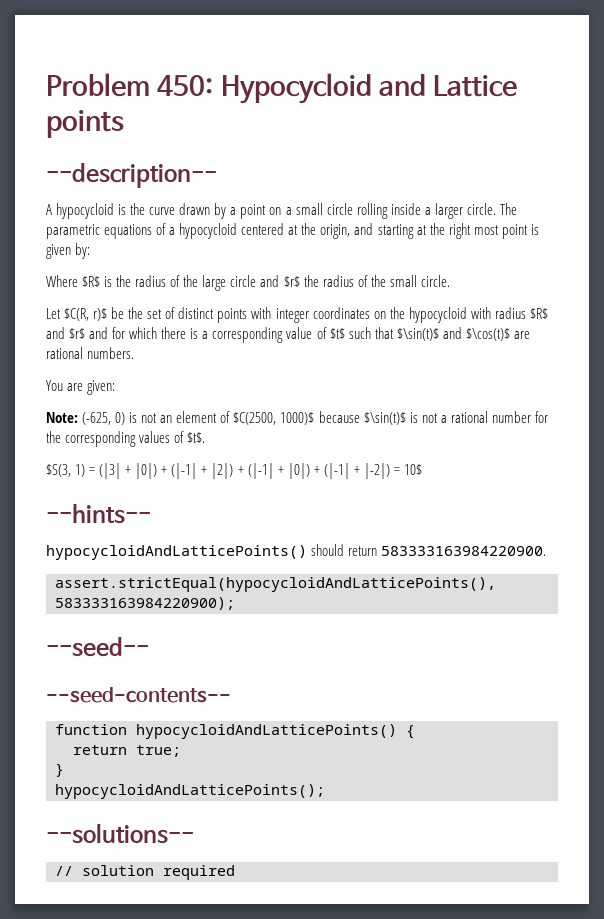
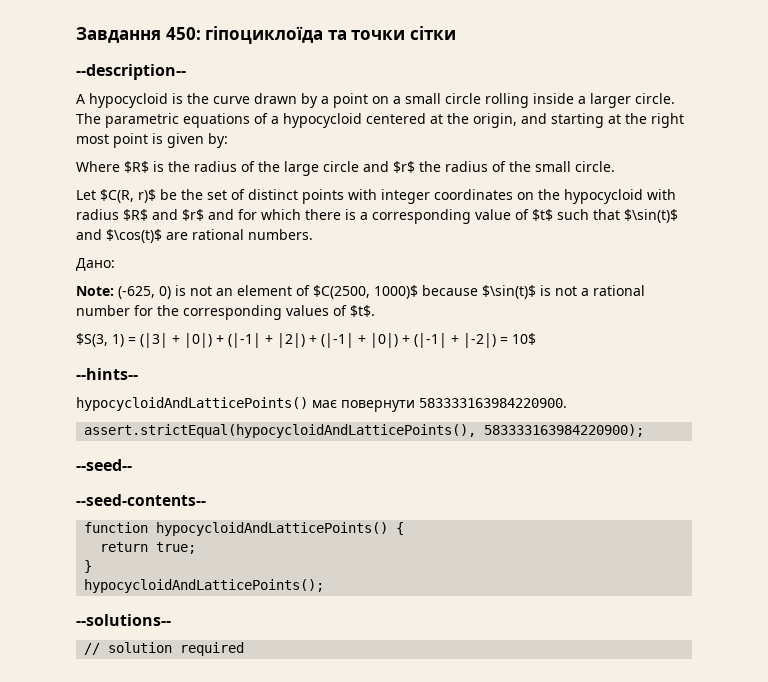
[46,73,518,104] [46,110,124,138] Problem 450: Hypocycloid and Lattice points -> [76,26,456,44] Завдання 450: гіпоциклоїда та точки сітки
[46,380,116,395] You are given: -> [76,258,115,271] Дано:
[311,544,378,556] should return -> [312,400,415,412] має повернути

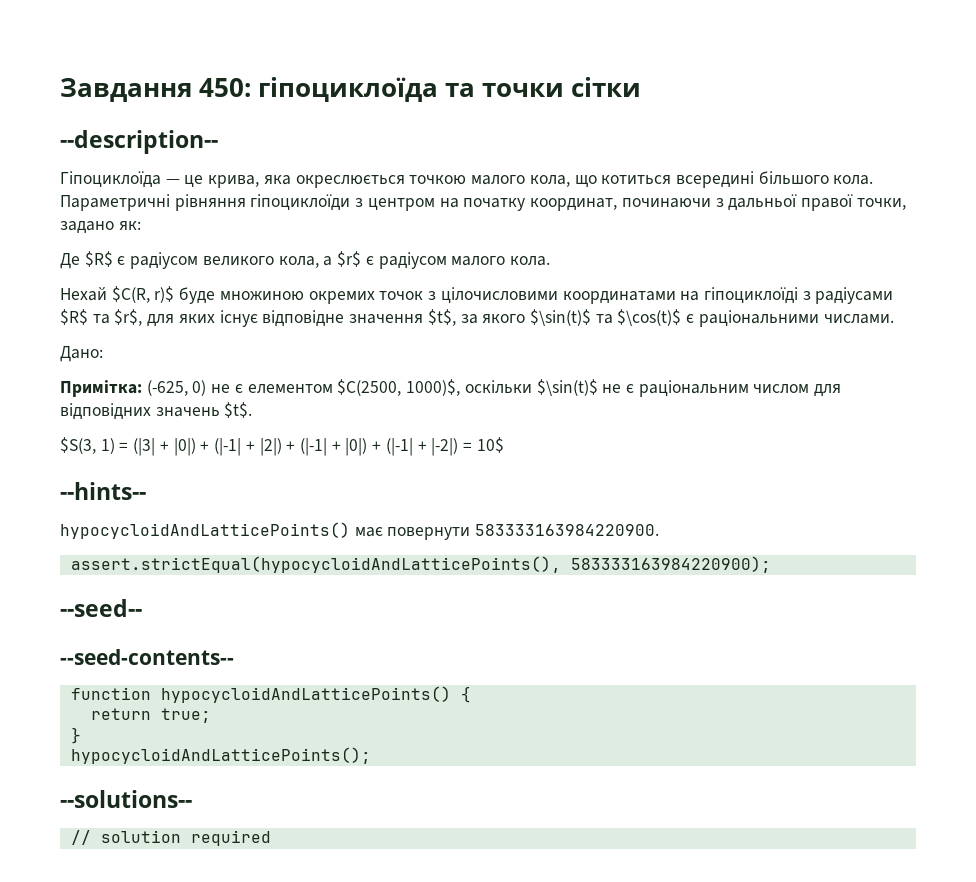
[76,93,675,108] [76,113,684,128] [76,133,228,148] [76,161,615,176] [76,189,676,204] [76,209,678,224] [76,229,313,243] A hypocycloid is the curve drawn by a point on a small circle rolling inside a larger circle. The parametric equations of a hypocycloid centered at the origin, and starting at the right most point is given by: // Where $R$ is the radius of the large circle and $r$ the radius of the small circle. // Let $C(R, r)$ be the set of distinct points with integer coordinates on the hypocycloid with radius $R$ and $r$ and for which there is a corresponding value of $t$ such that $\sin(t)$ and $\cos(t)$ are rational numbers. -> [60,171,874,188] [60,194,906,211] [60,221,141,234] [60,251,550,269] [60,286,894,304] [60,309,894,327] Гіпоциклоїда — це крива, яка окреслюється точкою малого кола, що котиться всередині більшого кола. Параметричні рівняння гіпоциклоїди з центром на початку координат, починаючи з дальньої правої точки, задано як: // Де $R$ є радіусом великого кола, а $r$ є радіусом малого кола. // Нехай $C(R, r)$ буде множиною окремих точок з цілочисловими координатами на гіпоциклоїді з радіусами $R$ та $r$, для яких існує відповідне значення $t$, за якого $\sin(t)$ та $\cos(t)$ є раціональними числами.
[76,286,114,296] Note: -> [60,380,142,397] Примітка:
[175,285,645,299] [76,305,347,320] is not an element of $C(2500, 1000)$ because $\sin(t)$ is not a rational number for the corresponding values of -> [211,379,842,397] [60,403,220,420] не є елементом $C(2500, 1000)$, оскільки $\sin(t)$ не є раціональним числом для відповідних значень

